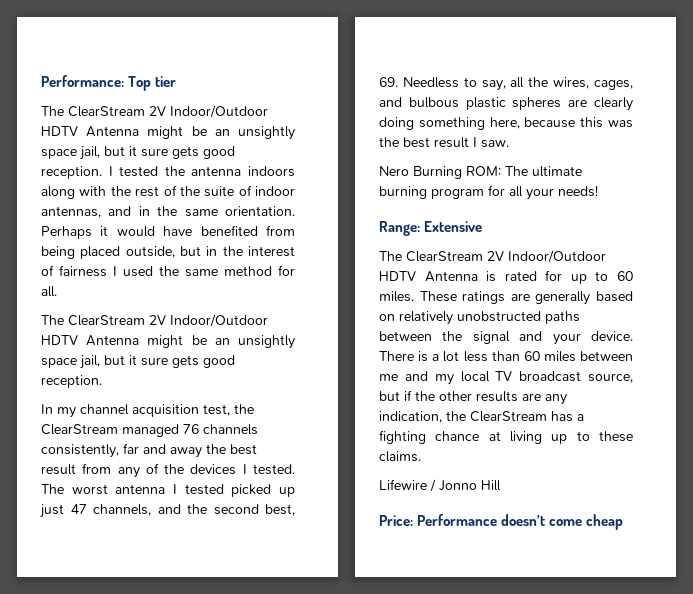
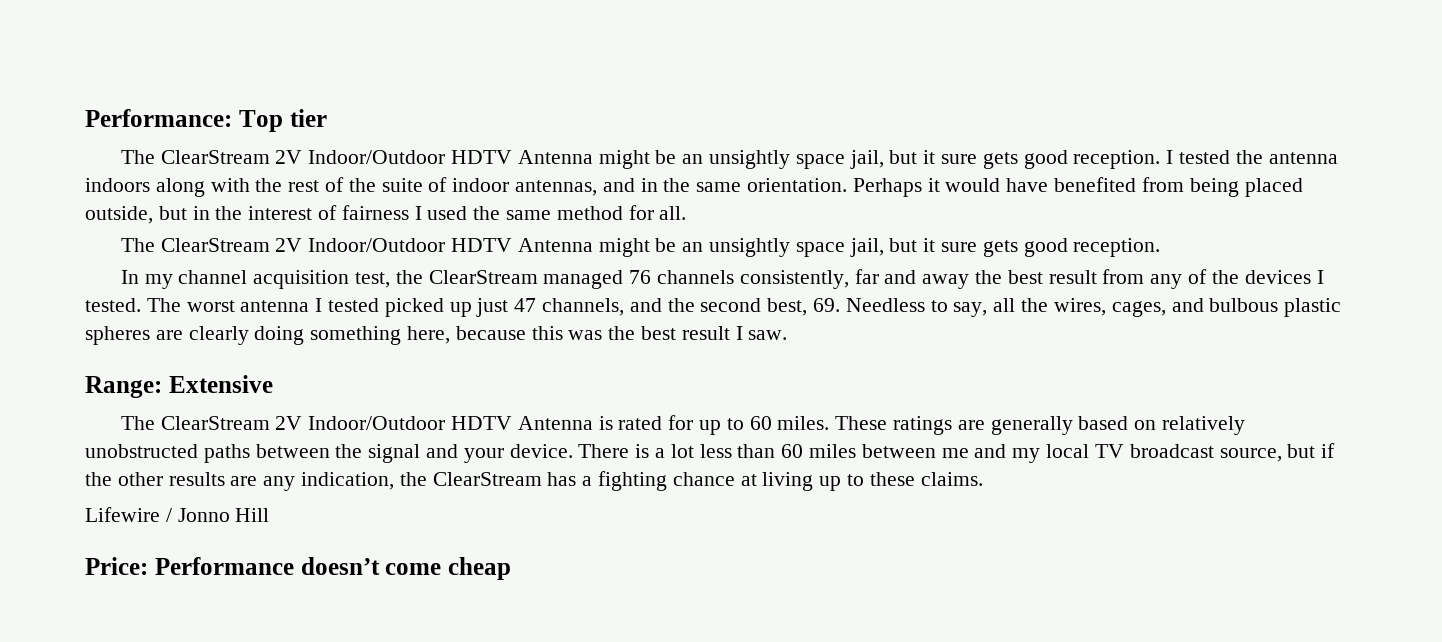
[379,166,582,179] [379,185,598,200] // Nero Burning ROM: The ultimate burning program for all your needs! -> (788, 335) none

